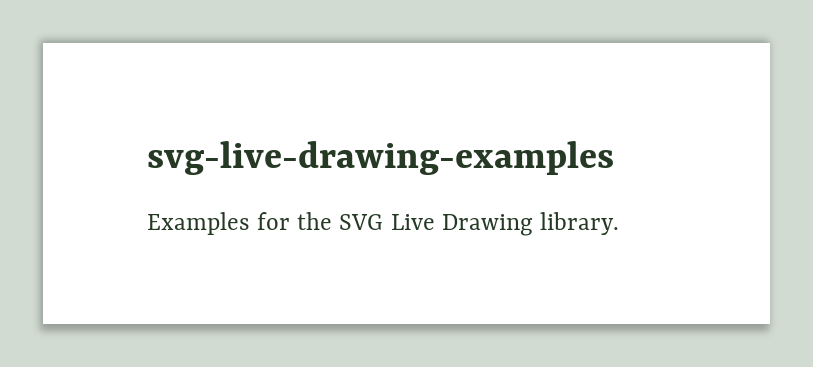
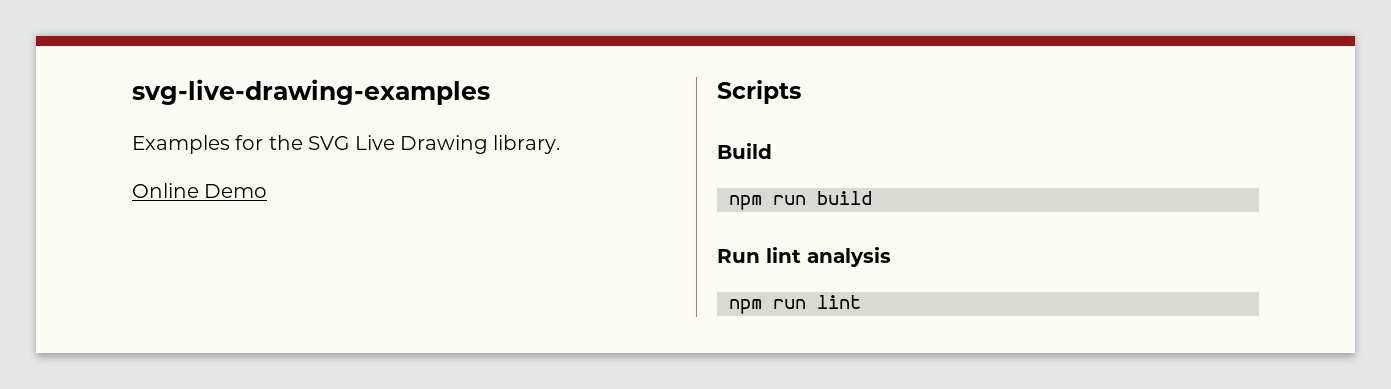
(619, 223) none -> [132,183,268,198] [717,80,801,104] [717,143,772,159] [729,191,872,210] [717,247,891,267] [729,295,861,314] // Online Demo // Scripts // Build // npm run build // Run lint analysis // npm run lint

